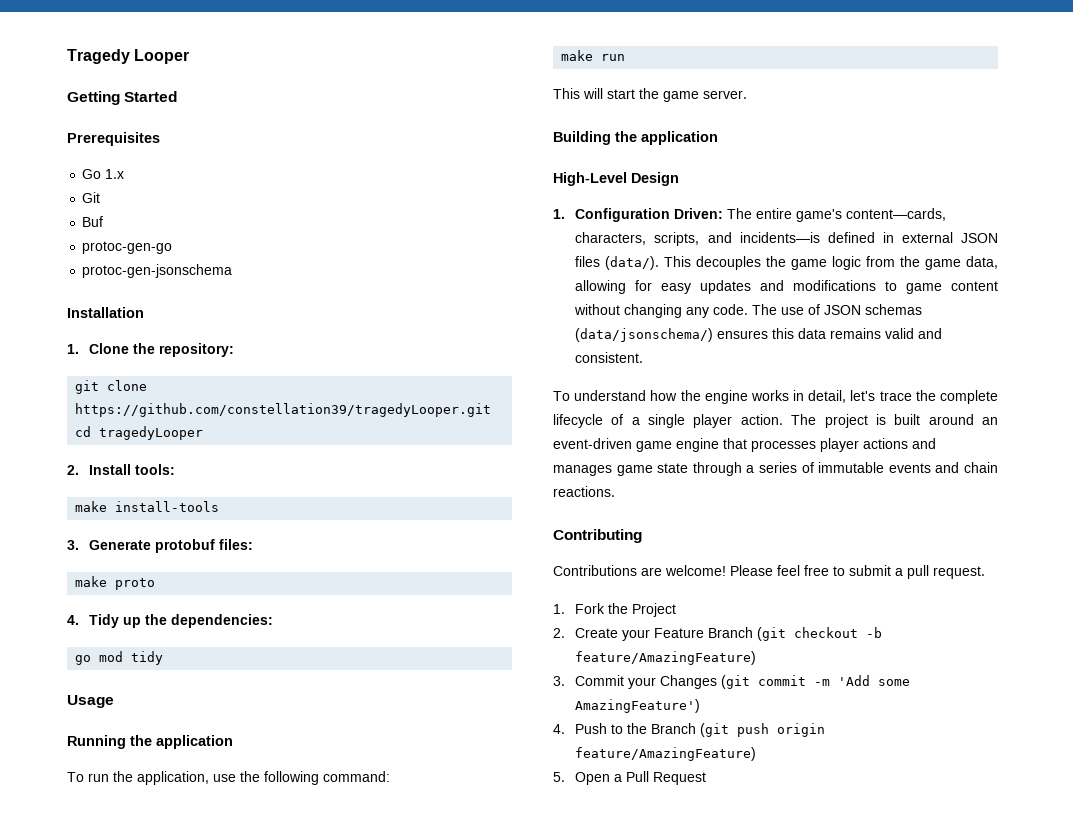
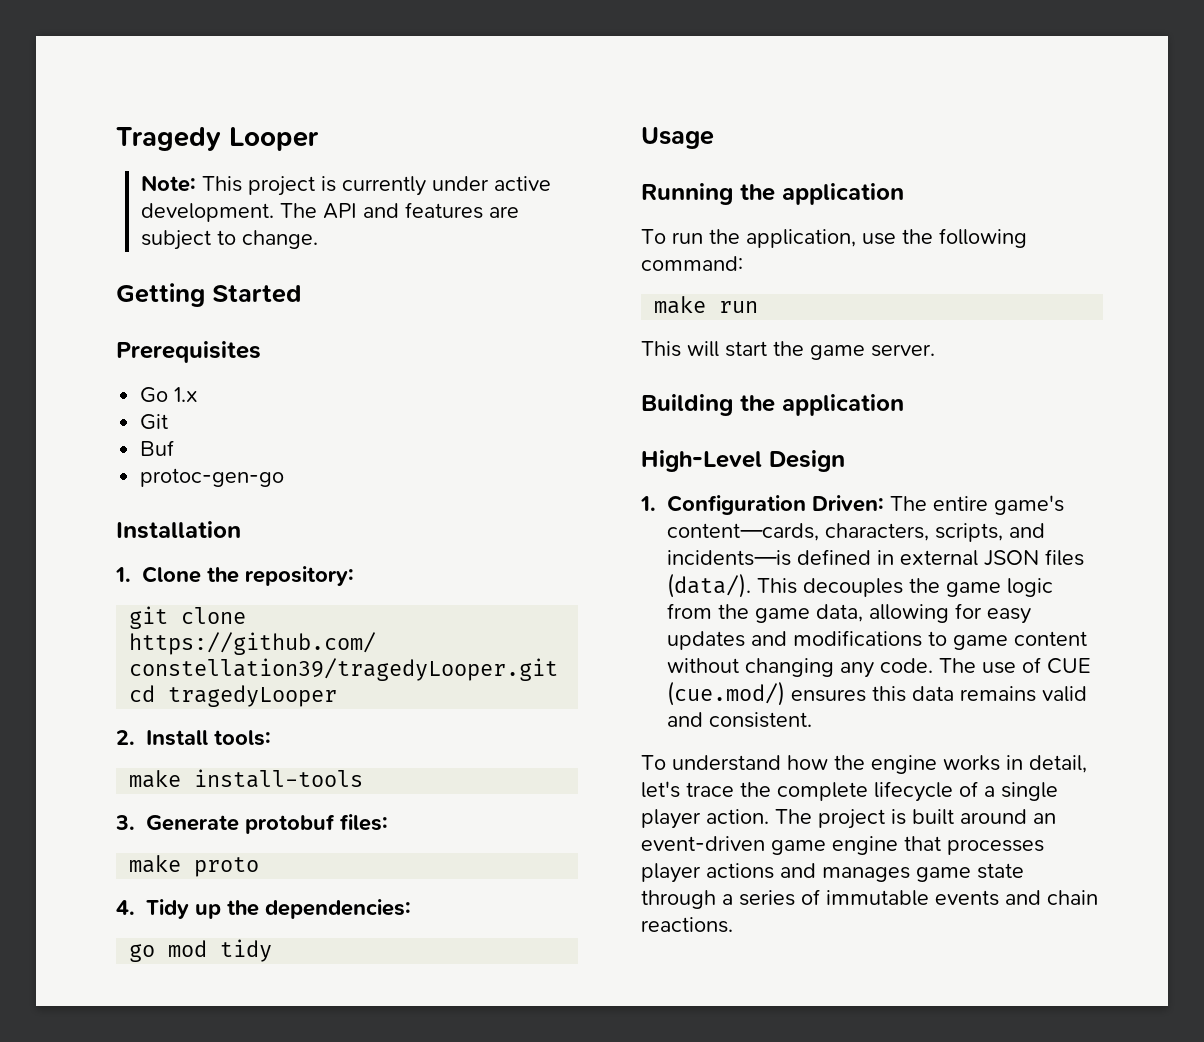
(190, 56) none -> [140,175,551,196] [140,202,519,222] [140,230,318,250] // Note: This project is currently under active development. The API and features are subject to change.
[82,264,233,278] // protoc-gen-jsonschema -> (285, 477) none
[824,304,923,315] [575,328,714,342] JSON schemas (data/jsonschema/) -> [1047,658,1091,674] [667,681,785,706] CUE (cue.mod/)
[553,529,642,543] [553,565,985,579] [553,603,677,617] [553,627,883,641] [575,651,757,665] [553,675,911,689] [575,699,701,713] [553,723,826,737] [575,747,757,761] [553,771,707,785] // Contributing // Contributions are welcome! Please feel free to submit a pull request. // 1. Fork the Project // 2. Create your Feature Branch (git checkout -b feature/AmazingFeature) // 3. Commit your Changes (git commit -m 'Add some AmazingFeature') // 4. Push to the Branch (git push origin feature/AmazingFeature) // 5. Open a Pull Request -> (733, 925) none

